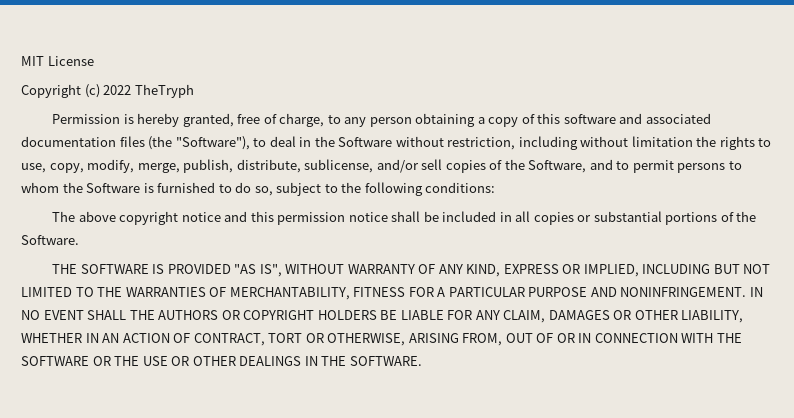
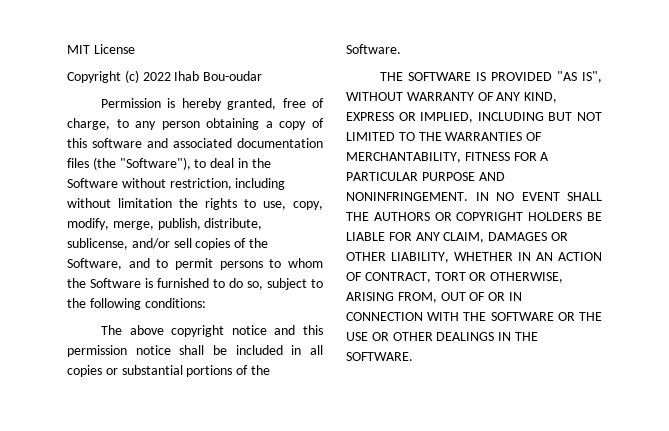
[134,84,194,98] TheTryph -> [174,71,263,81] Ihab Bou-oudar

